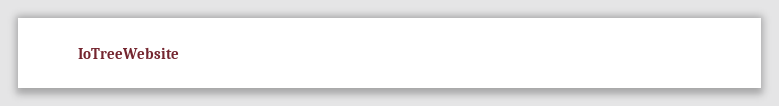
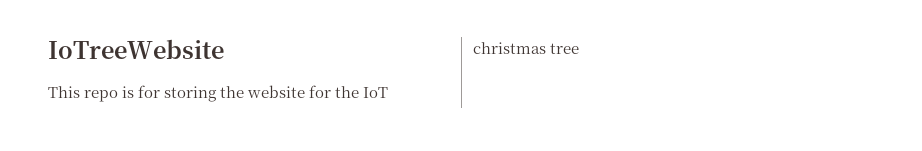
(179, 53) none -> [48,85,389,102] [473,42,580,54] // This repo is for storing the website for the IoT christmas tree

